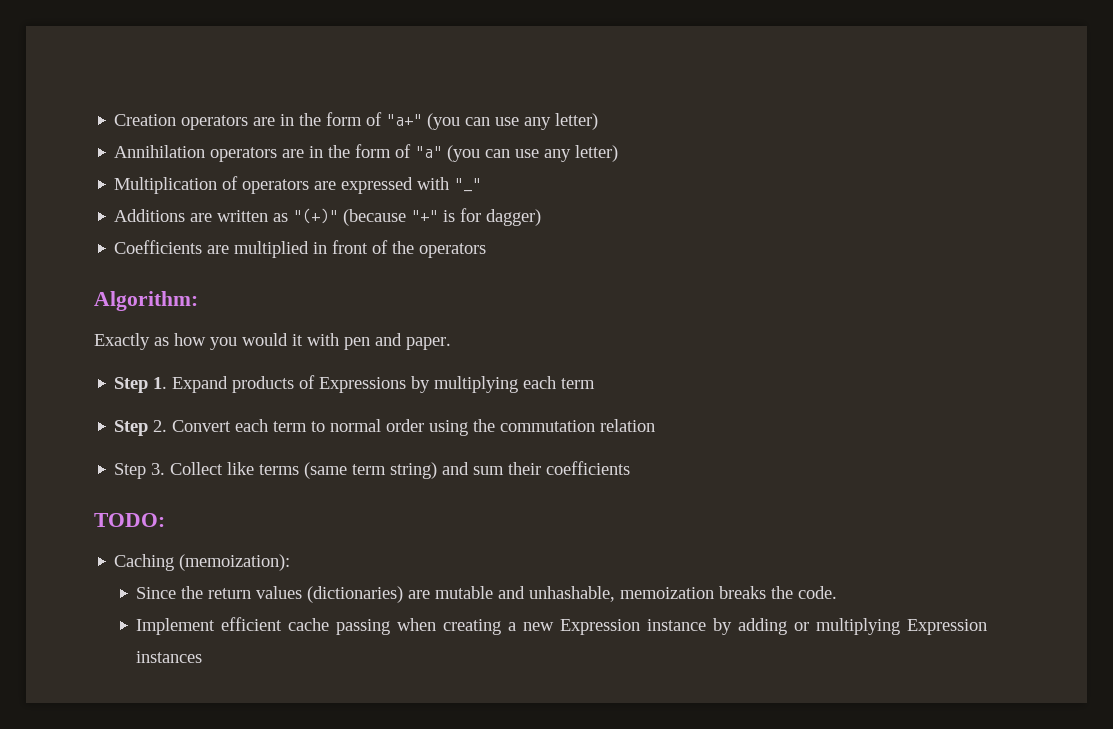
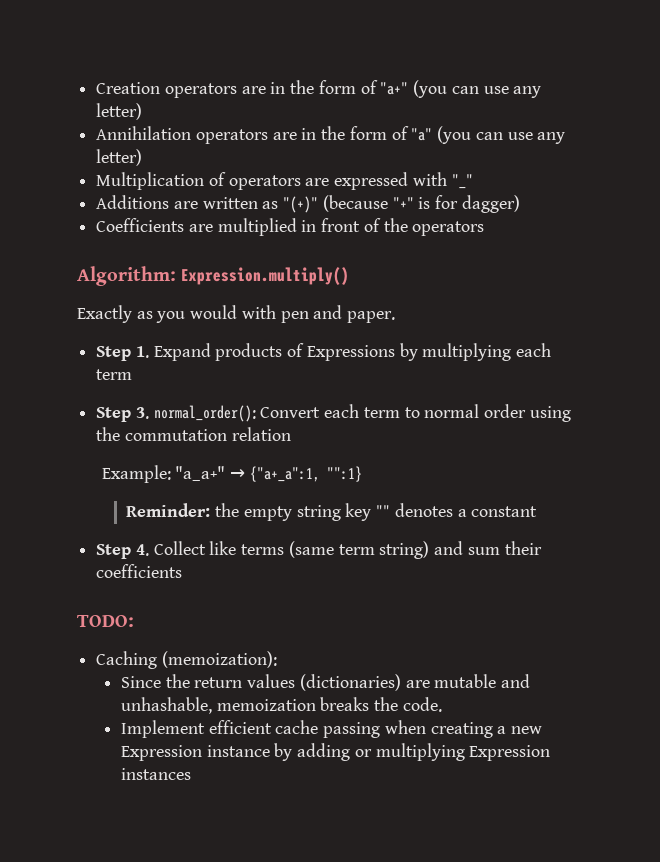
(198, 301) none -> [181,267,350,285] Expression.multiply()
[174,333,206,346] how -> (153, 315) none
[292,334,303,346] it -> (238, 312) none
[153,420,168,432] 2. -> [135,405,256,422] 3. normal_order():
[114,463,166,479] // Step 3. -> [101,465,362,483] [126,503,538,521] [96,544,149,559] // Example: "a_a+" → {"a+_a":1, "":1} // Reminder: the empty string key "" denotes a constant // Step 4.

